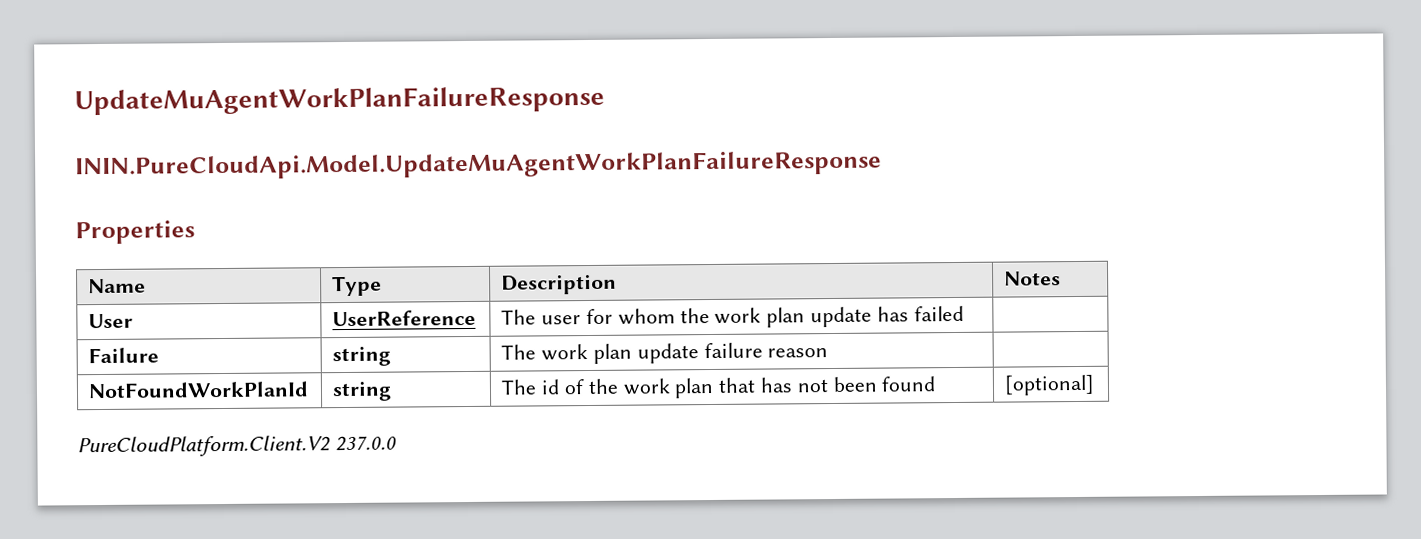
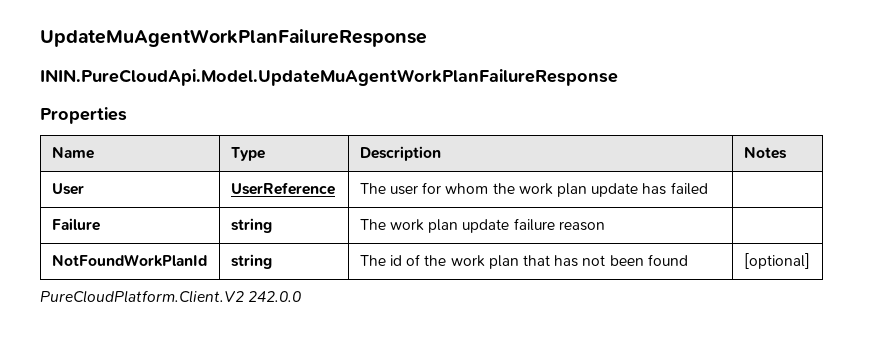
[334,435,397,452] 237.0.0 -> [248,291,302,302] 242.0.0

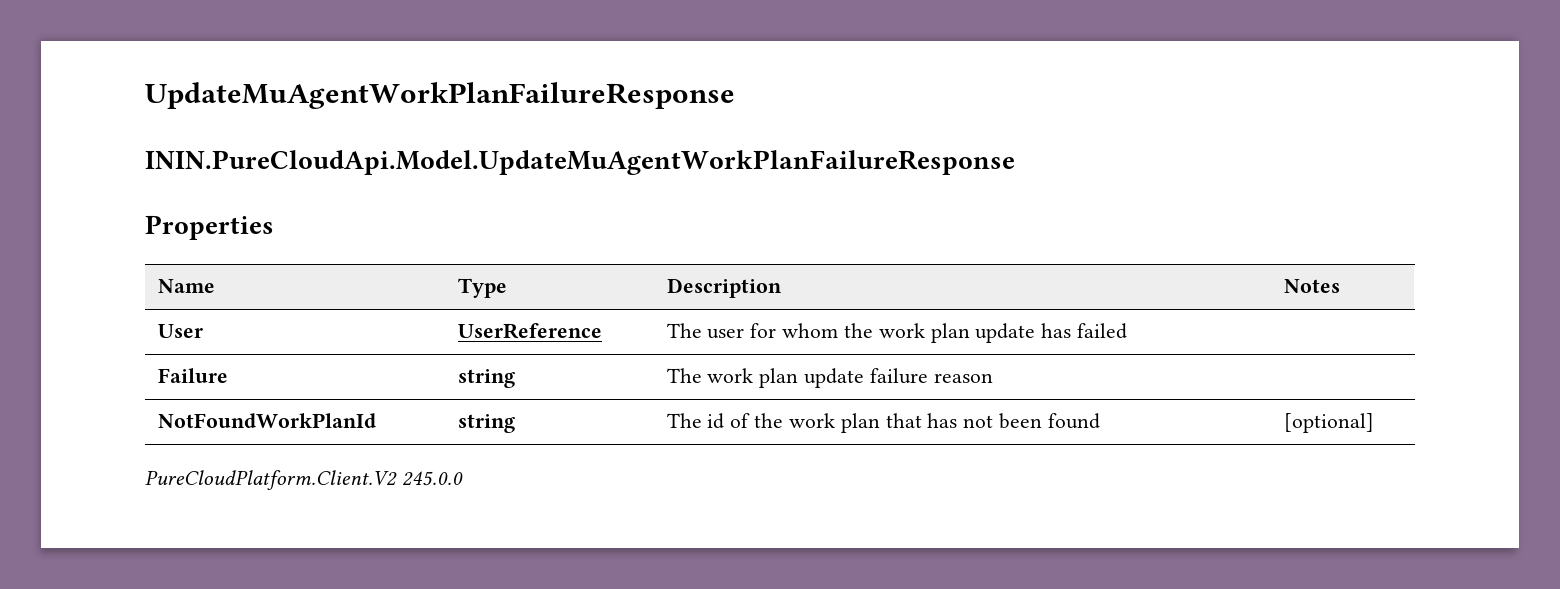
[248,291,302,302] 242.0.0 -> [401,471,463,486] 245.0.0

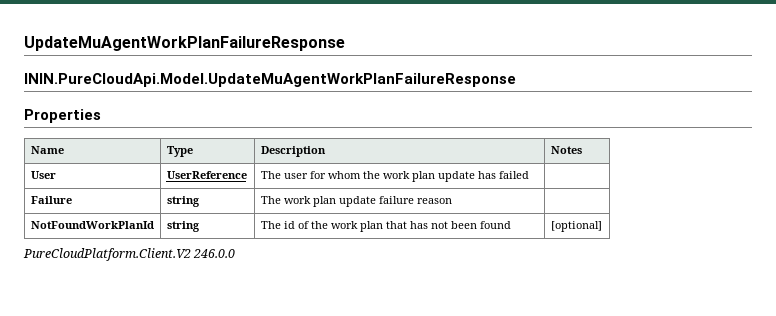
[401,471,463,486] 245.0.0 -> [193,249,236,258] 246.0.0

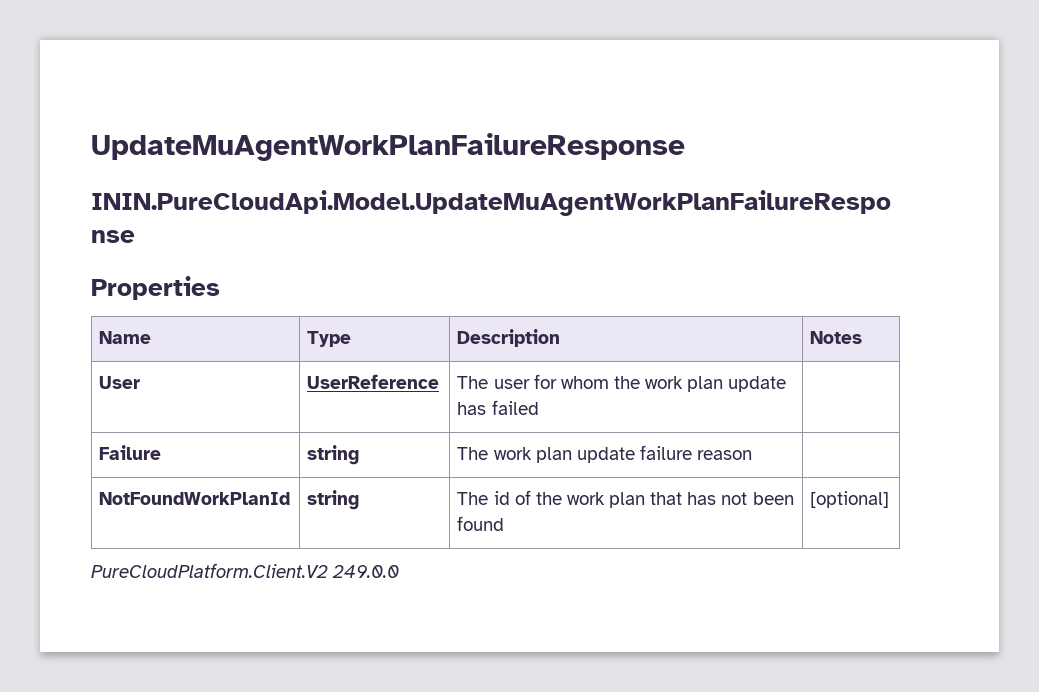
[193,249,236,258] 246.0.0 -> [332,565,400,578] 249.0.0

